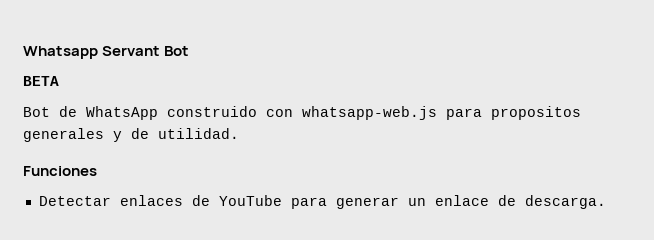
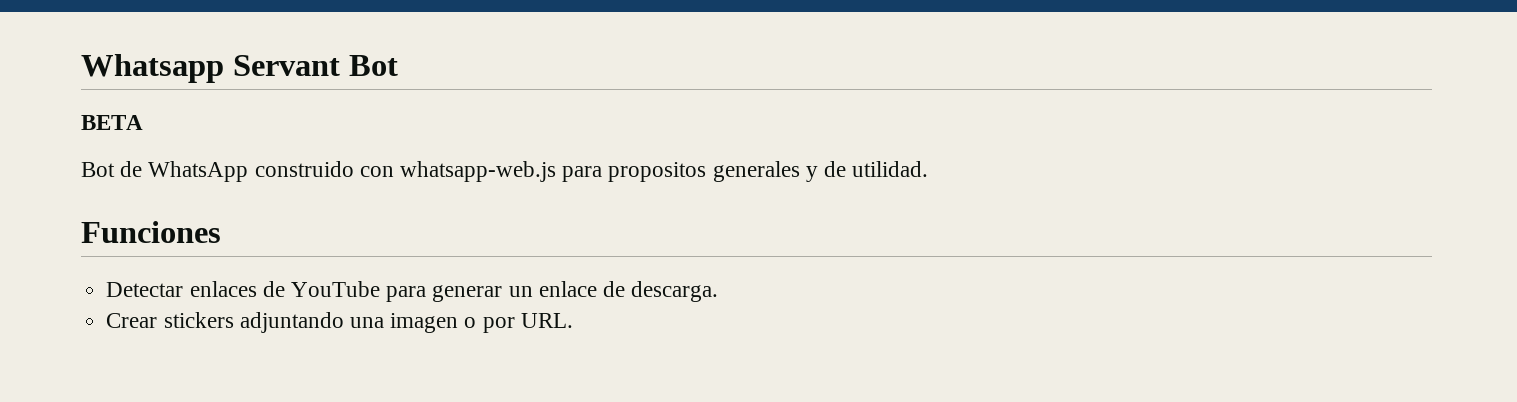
(606, 202) none -> [106,312,573,333] // Crear stickers adjuntando una imagen o por URL.

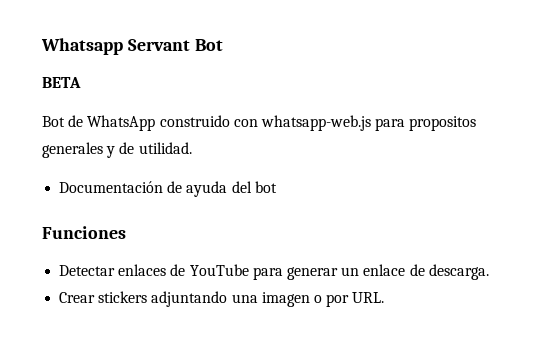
(929, 169) none -> [59,181,277,197] // Documentación de ayuda del bot

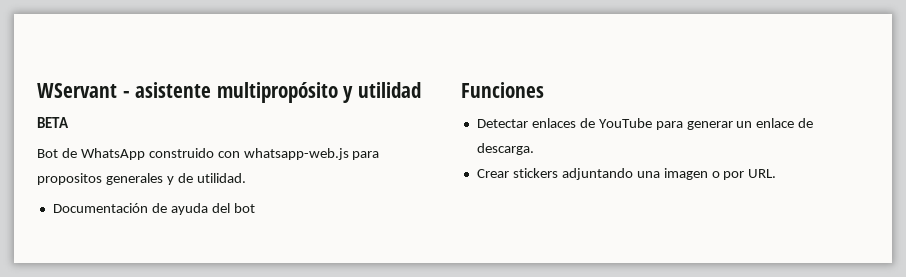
[41,38,223,55] Whatsapp Servant Bot -> [37,82,421,103] WServant - asistente multipropósito y utilidad

